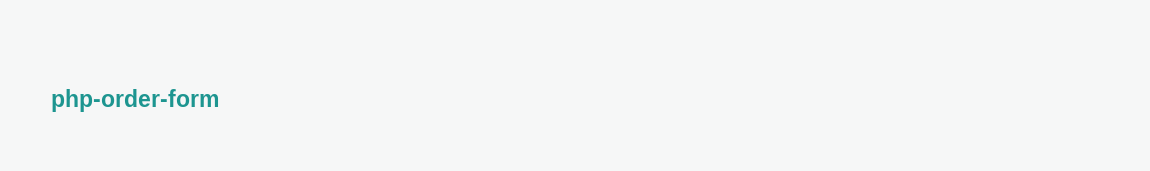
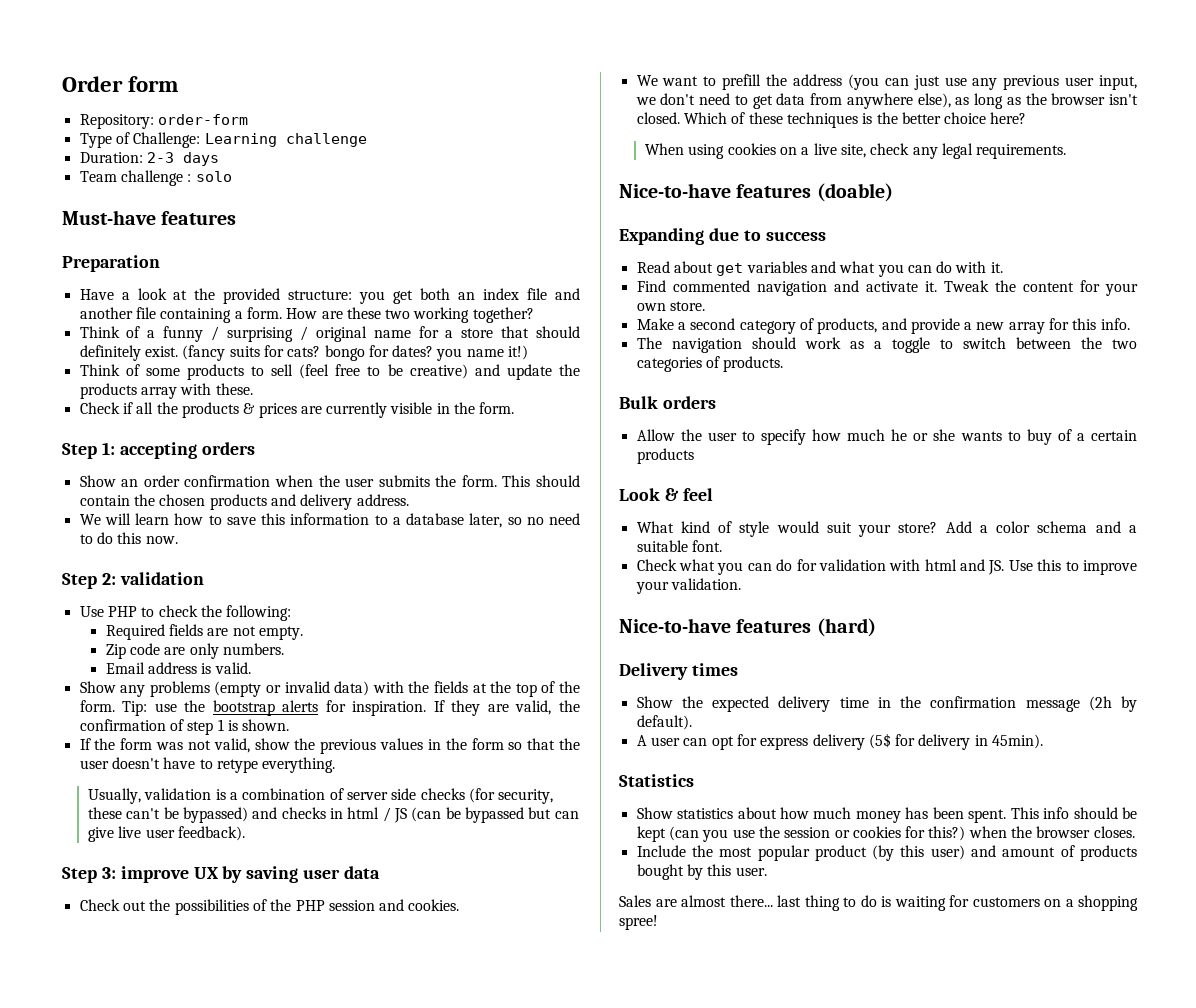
[51,89,219,112] php-order-form -> [62,76,180,92] [79,114,248,129] [79,132,367,148] [79,152,219,166] [79,170,232,186] [62,210,237,225] [62,255,160,272] [79,288,580,304] [79,307,534,323] [79,326,580,342] [79,345,529,361] [79,364,581,380] [79,383,253,399] [79,402,515,418] [62,442,255,459] [79,475,580,487] [79,494,409,510] [79,513,580,528] [79,532,178,544] [62,572,204,589] [79,605,292,621] [105,624,304,640] [105,643,285,659] [105,662,251,674] [79,681,581,697] [79,700,581,716] [79,719,290,735] [79,738,580,754] [79,757,336,773] [88,788,554,804] [88,807,579,823] [88,826,246,842] [62,866,381,883] [79,899,460,915] [636,74,1137,90] [635,93,1138,109] [636,112,1027,128] [645,143,1067,159] [619,183,893,202] [619,228,826,245] [636,261,1003,277] [636,280,1138,296] [636,301,705,311] [636,318,1130,334] [636,337,1137,353] [636,356,784,372] [619,396,716,409] [636,429,1137,445] [636,448,694,464] [619,488,713,501] [636,521,1137,537] [636,540,722,552] [636,559,1137,575] [635,578,741,594] [619,618,876,637] [619,663,738,680] [636,696,1137,712] [636,715,692,730] [636,733,1044,750] [619,774,694,787] [636,807,1137,823] [636,826,1135,842] [636,845,1137,861] [636,864,767,880] [619,895,1138,911] [619,915,658,930] Order form // Repository: order-form // Type of Challenge: Learning challenge // Duration: 2-3 days // Team challenge : solo // Must-have features // Preparation // Have a look at the provided structure: you get both an index file and another file containing a form. How are these two working together? // Think of a funny / surprising / original name for a store that should definitely exist. (fancy suits for cats? bongo for dates? you name it!) // Think of some products to sell (feel free to be creative) and update the products array with these. // Check if all the products & prices are currently visible in the form. // Step 1: accepting orders // Show an order confirmation when the user submits the form. This should contain the chosen products and delivery address. // We will learn how to save this information to a database later, so no need to do this now. // Step 2: validation // Use PHP to check the following: // Required fields are not empty. // Zip code are only numbers. // Email address is valid. // Show any problems (empty or invalid data) with the fields at the top of the form. Tip: use the bootstrap alerts for inspiration. If they are valid, the confirmation of step 1 is shown. // If the form was not valid, show the previous values in the form so that the user doesn't have to retype everything. // Usually, validation is a combination of server side checks (for security, these can't be bypassed) and checks in html / JS (can be bypassed but can give live user feedback). // Step 3: improve UX by saving user data // Check out the possibilities of the PHP session and cookies. // We want to prefill the address (you can just use any previous user input, we don't need to get data from anywhere else), as long as the browser isn't closed. Which of these techniques is the better choice here? // When using cookies on a live site, check any legal requirements. // Nice-to-have features (doable) // Expanding due to success // Read about get variables and what you can do with it. // Find commented navigation and activate it. Tweak the content for your own store. // Make a second category of products, and provide a new array for this info. // The navigation should work as a toggle to switch between the two categories of products. // Bulk orders // Allow the user to specify how much he or she wants to buy of a certain products // Look & feel // What kind of style would suit your store? Add a color schema and a suitable font. // Check what you can do for validation with html and JS. Use this to improve your validation. // Nice-to-have features (hard) // Delivery times // Show the expected delivery time in the confirmation message (2h by default). // A user can opt for express delivery (5$ for delivery in 45min). // Statistics // Show statistics about how much money has been spent. This info should be kept (can you use the session or cookies for this?) when the browser closes. // Include the most popular product (by this user) and amount of products bought by this user. // Sales are almost there... last thing to do is waiting for customers on a shopping spree!

